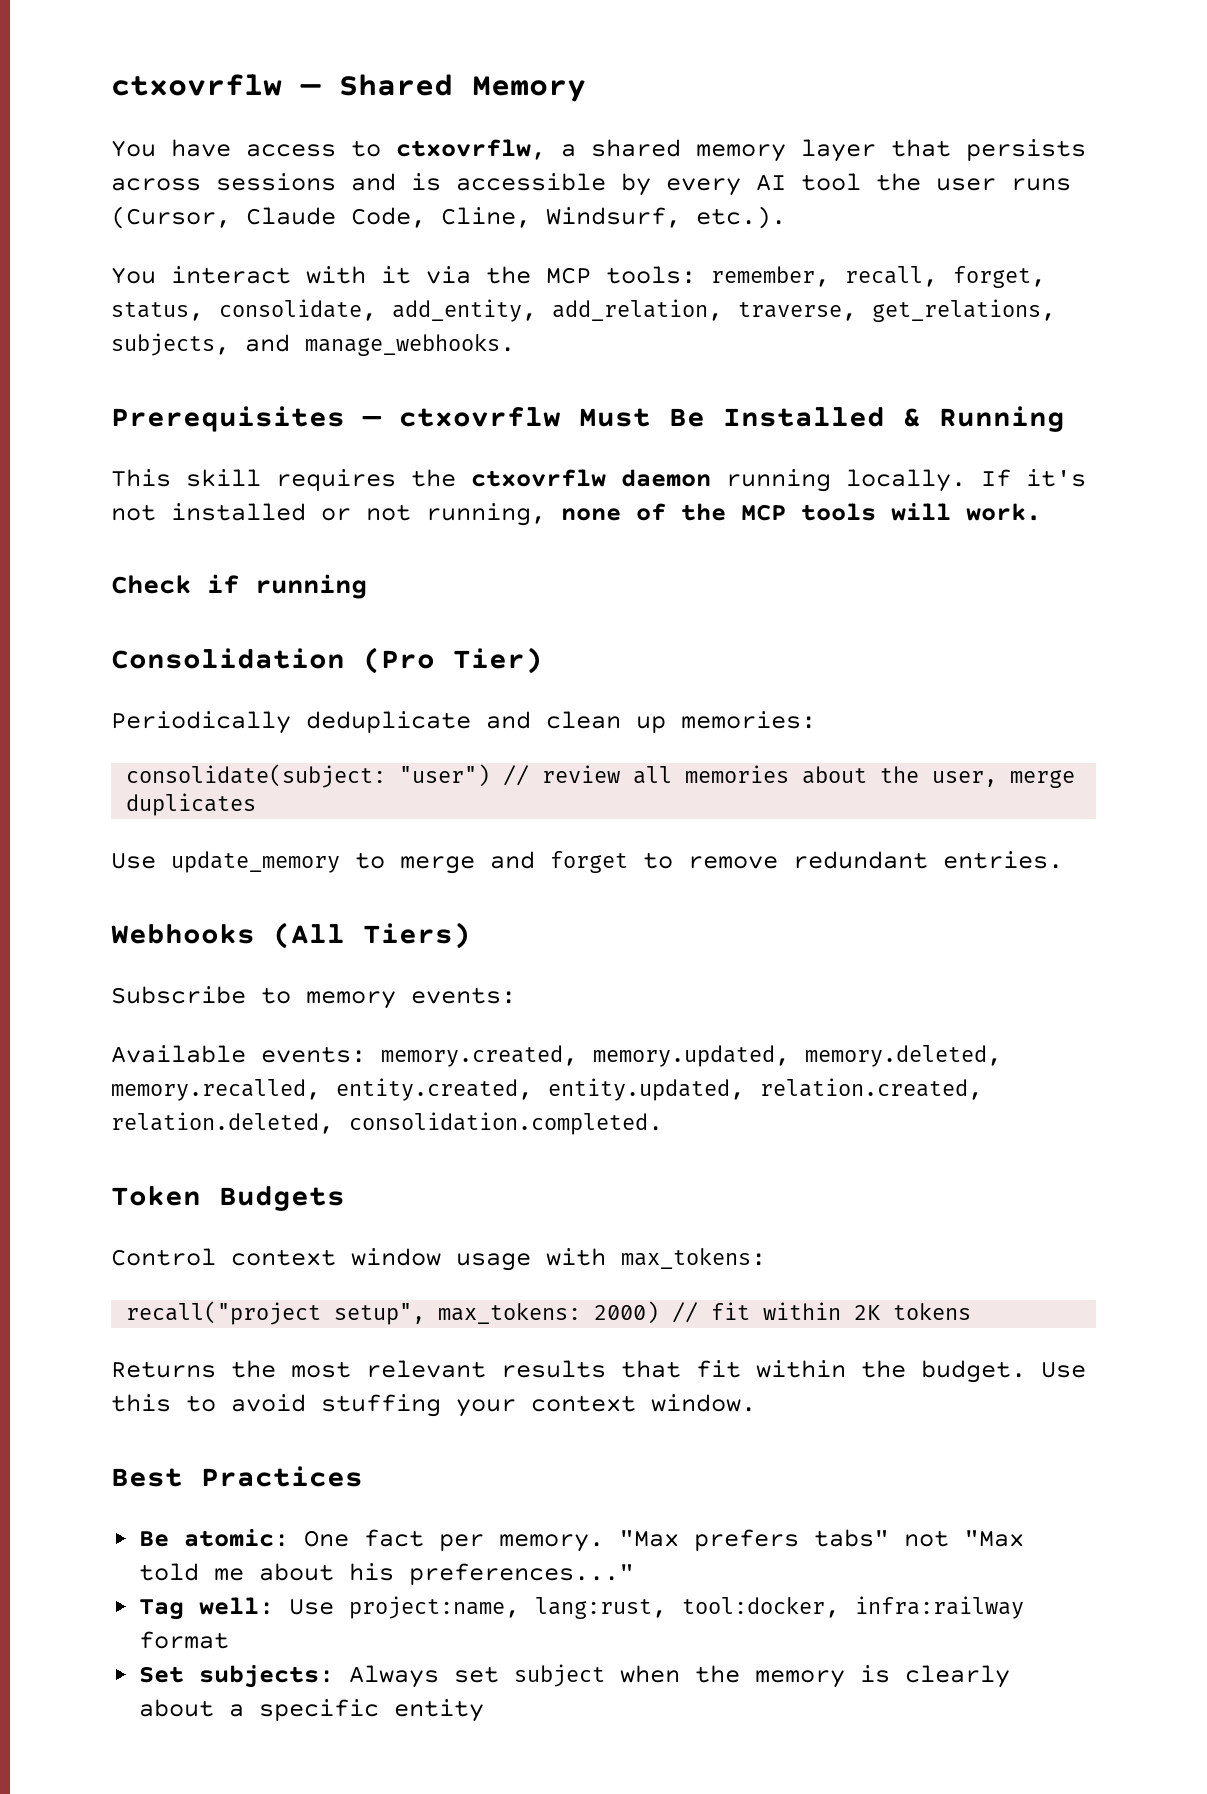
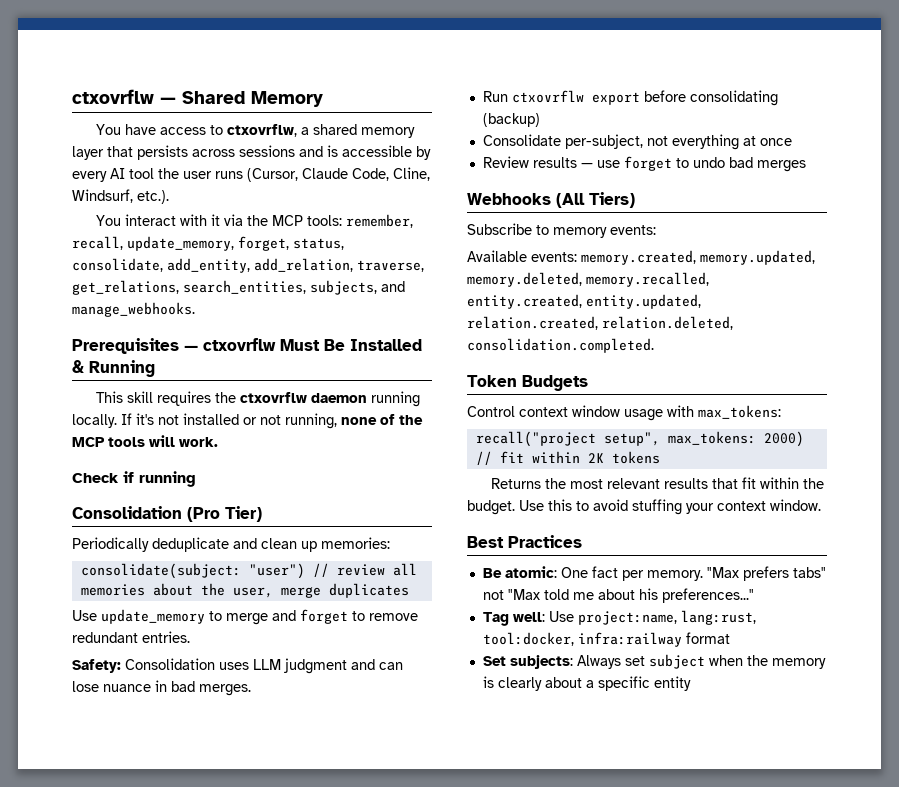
(938, 276) none -> [127,236,234,251] update_memory,
(1056, 310) none -> [183,280,306,294] search_entities,
(1063, 860) none -> [72,658,403,674] [72,680,251,696] [482,90,778,106] [482,113,540,127] [482,134,792,150] [482,156,806,172] // Safety: Consolidation uses LLM judgment and can lose nuance in bad merges. // Run ctxovrflw export before consolidating (backup) // Consolidate per-subject, not everything at once // Review results — use forget to undo bad merges

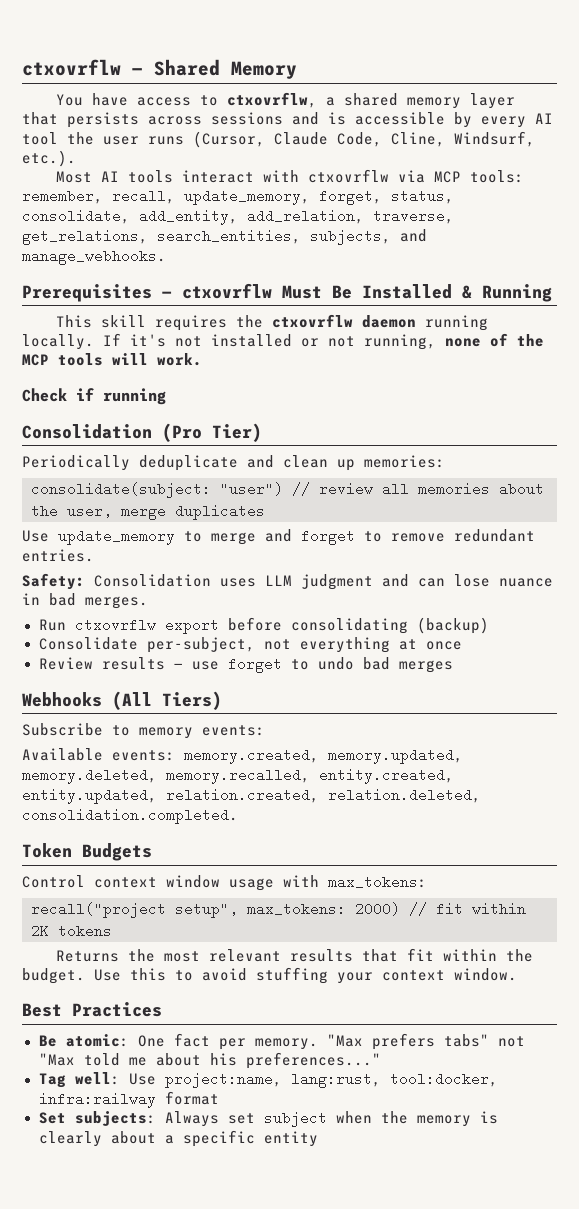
[96,214,269,226] You interact with it via the -> [55,169,425,183] Most AI tools interact with ctxovrflw via

